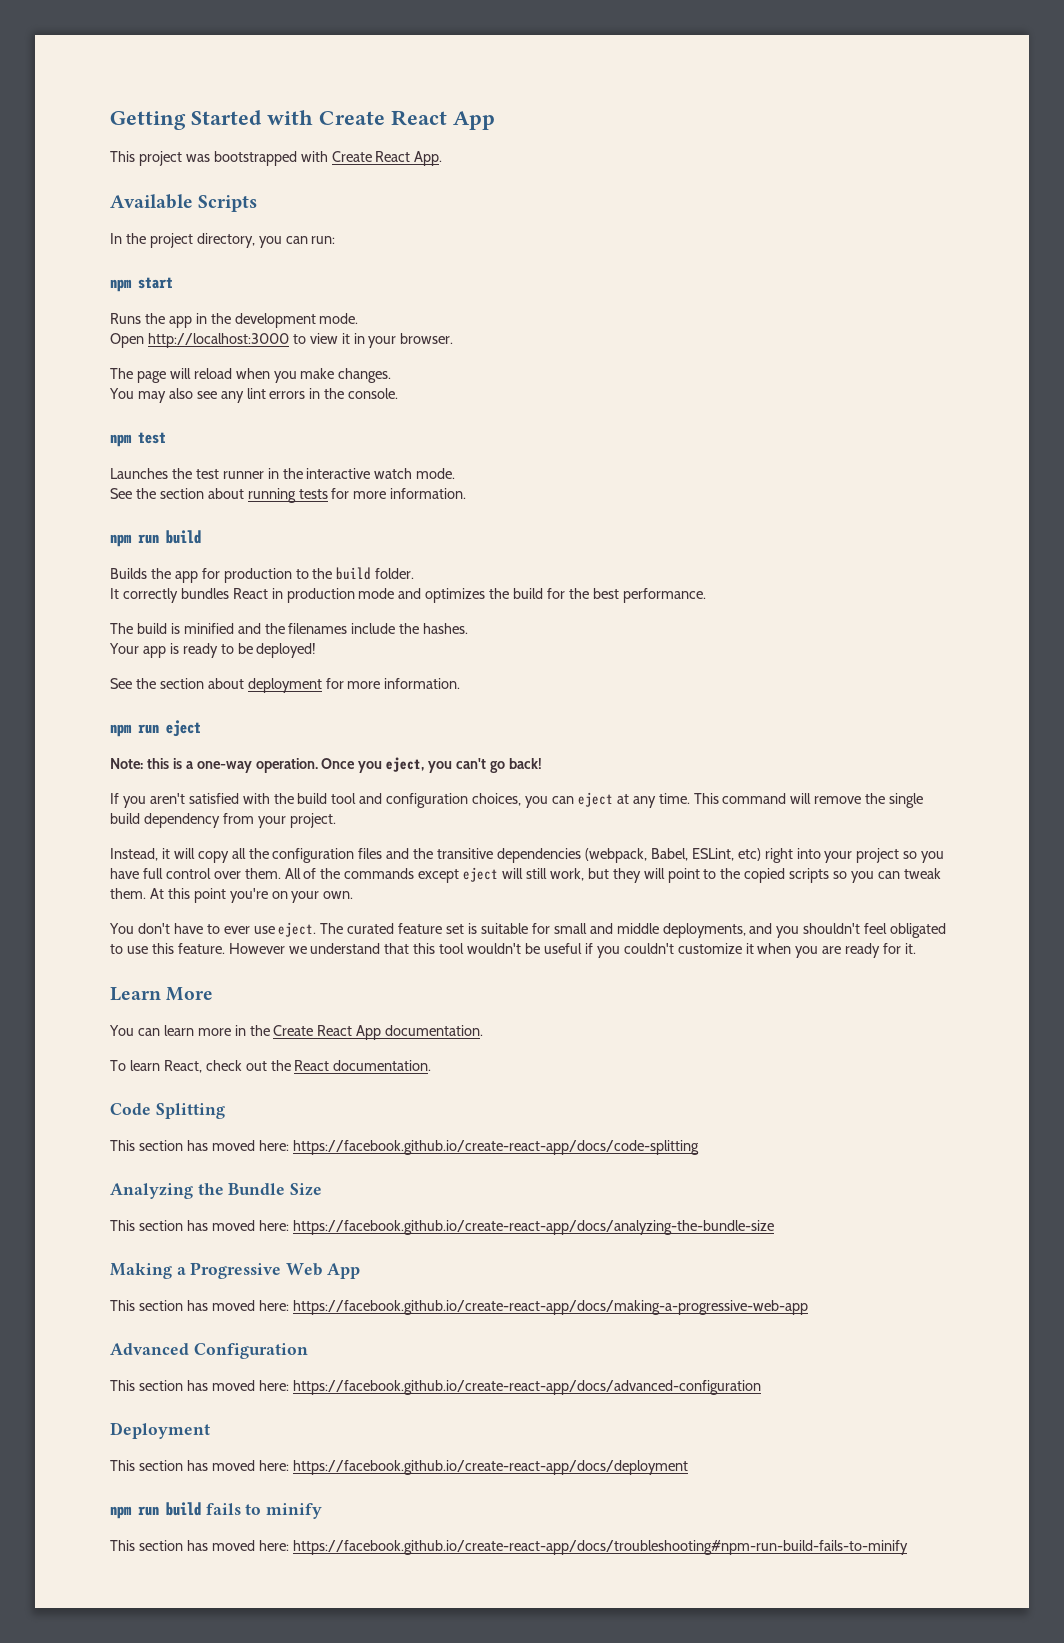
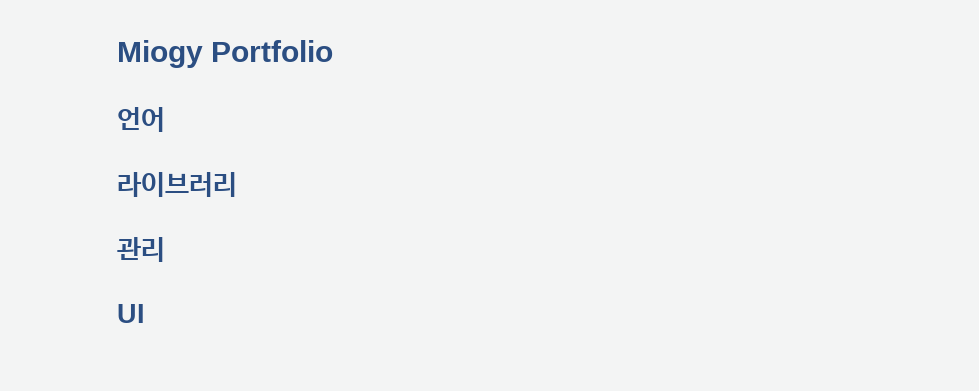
[110,110,495,130] [110,151,443,166] [110,194,258,212] [110,233,336,248] [110,277,173,292] [110,313,359,328] [110,333,454,348] [110,368,392,383] [109,388,399,403] [110,432,166,447] [110,468,456,479] [110,488,467,503] [110,530,201,547] [110,567,415,583] [110,588,706,603] [110,623,469,634] [109,643,317,658] [110,678,461,693] [110,720,201,737] [110,757,542,773] [110,792,924,808] [110,813,336,828] [110,848,945,863] [110,867,941,883] [110,888,354,903] [109,922,947,938] [110,943,917,958] [110,987,214,1001] [109,1025,484,1040] [110,1060,432,1073] [110,1103,225,1119] [110,1140,699,1155] [110,1183,323,1199] [110,1220,774,1235] [110,1262,360,1279] [110,1300,808,1315] [110,1343,308,1359] [110,1380,761,1395] [110,1422,210,1439] [110,1460,688,1475] [110,1502,323,1519] [110,1540,908,1555] Getting Started with Create React App // This project was bootstrapped with Create React App. // Available Scripts // In the project directory, you can run: // npm start // Runs the app in the development mode. // Open http://localhost:3000 to view it in your browser. // The page will reload when you make changes. // You may also see any lint errors in the console. // npm test // Launches the test runner in the interactive watch mode. // See the section about running tests for more information. // npm run build // Builds the app for production to the build folder. // It correctly bundles React in production mode and optimizes the build for the best performance. // The build is minified and the filenames include the hashes. // Your app is ready to be deployed! // See the section about deployment for more information. // npm run eject // Note: this is a one-way operation. Once you eject, you can't go back! // If you aren't satisfied with the build tool and configuration choices, you can eject at any time. This command will remove the single build dependency from your project. // Instead, it will copy all the configuration files and the transitive dependencies (webpack, Babel, ESLint, etc) right into your project so you have full control over them. All of the commands except eject will still work, but they will point to the copied scripts so you can tweak them. At this point you're on your own. // You don't have to ever use eject. The curated feature set is suitable for small and middle deployments, and you shouldn't feel obligated to use this feature. However we understand that this tool wouldn't be useful if you couldn't customize it when you are ready for it. // Learn More // You can learn more in the Create React App documentation. // To learn React, check out the React documentation. // Code Splitting // This section has moved here: https://facebook.github.io/create-react-app/docs/code-splitting // Analyzing the Bundle Size // This section has moved here: https://facebook.github.io/create-react-app/docs/analyzing-the-bundle-size // Making a Progressive Web App // This section has moved here: https://facebook.github.io/create-react-app/docs/making-a-progressive-web-app // Advanced Configuration // This section has moved here: https://facebook.github.io/create-react-app/docs/advanced-configuration // Deployment // This section has moved here: https://facebook.github.io/create-react-app/docs/deployment // npm run build fails to minify // This section has moved here: https://facebook.github.io/create-react-app/docs/troubleshooting#npm-run-build-fails-to-minify -> [117,40,334,68] [117,107,165,132] [117,172,237,197] [117,237,165,262] [117,304,145,323] Miogy Portfolio // 언어 // 라이브러리 // 관리 // UI

